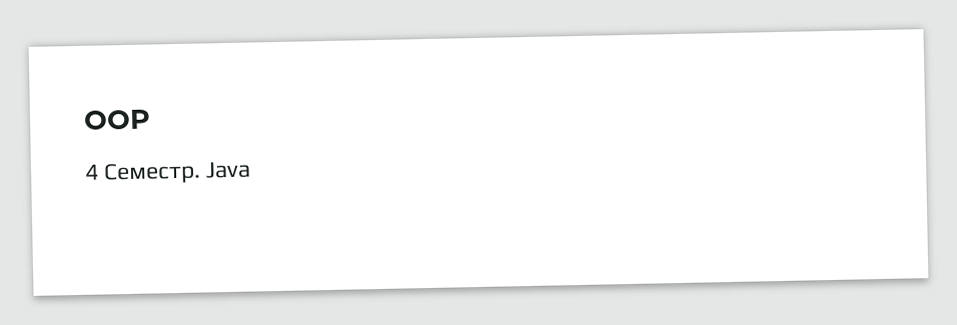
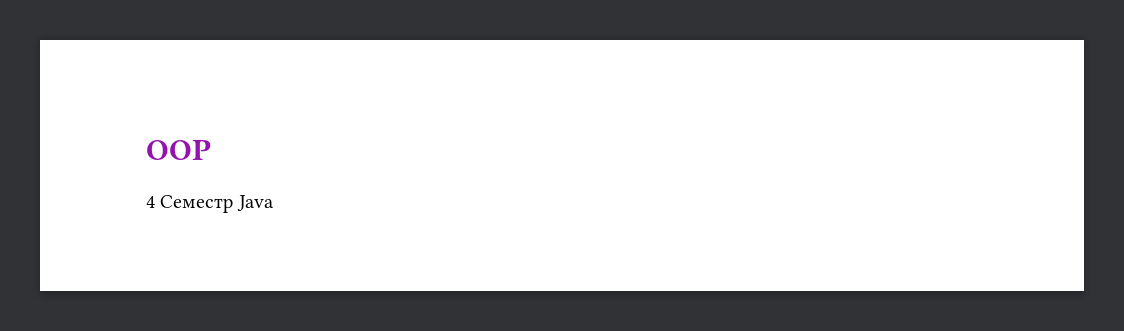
[103,161,202,185] Семестр. -> [160,195,234,213] Семестр

